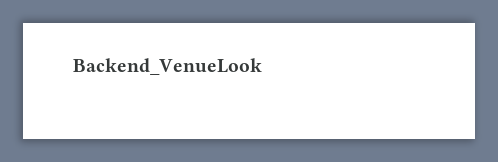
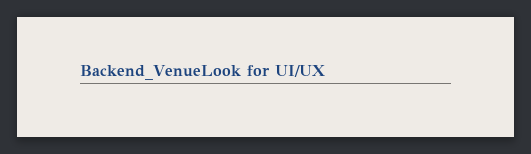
(262, 66) none -> [246,65,325,77] for UI/UX

